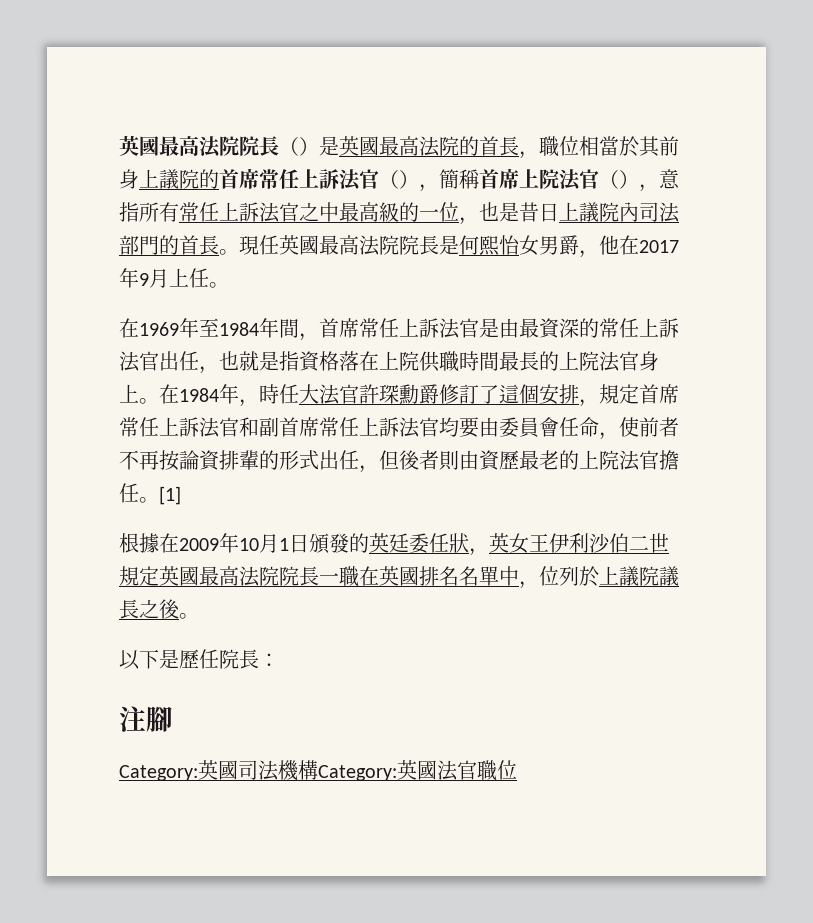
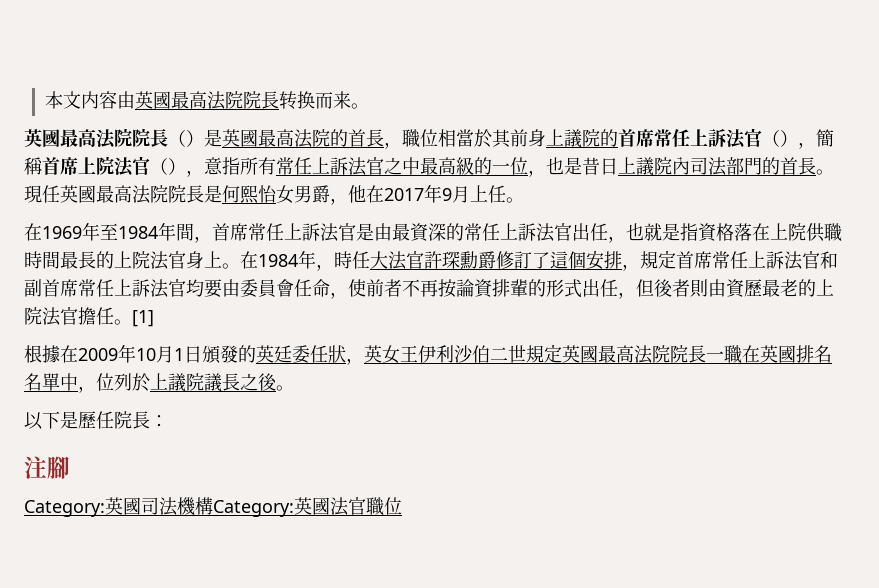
(119, 145) none -> [44,91,369,110] 本文内容由英國最高法院院長转换而来。 //

